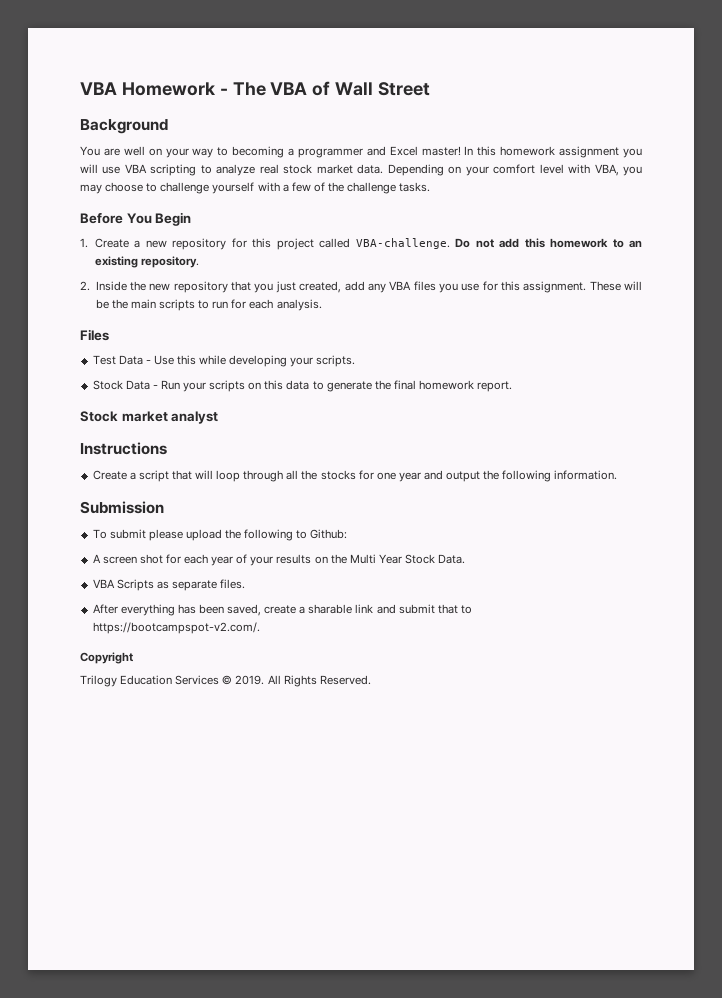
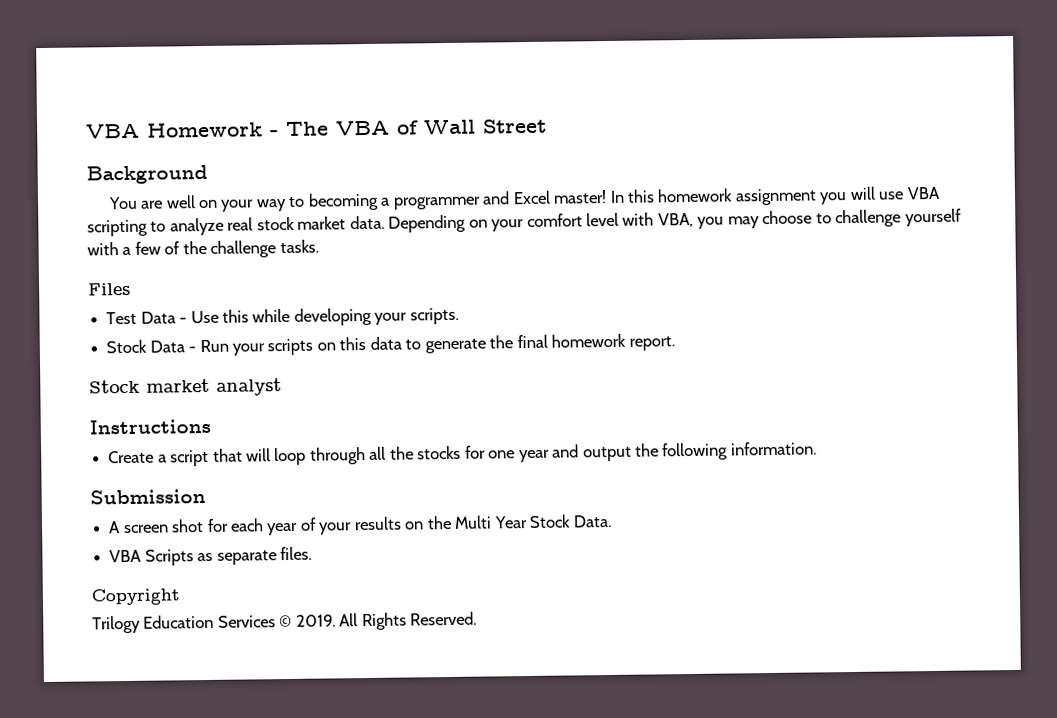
[80,212,192,226] [80,238,642,250] [94,256,199,268] [80,281,642,293] [95,299,322,311] // Before You Begin // 1. Create a new repository for this project called VBA-challenge. Do not add this homework to an existing repository. // 2. Inside the new repository that you just created, add any VBA files you use for this assignment. These will be the main scripts to run for each analysis. -> (319, 246) none
[92,529,348,541] // To submit please upload the following to Github: -> (206, 497) none
[92,604,472,616] [92,622,260,634] // After everything has been saved, create a sharable link and submit that to https://bootcampspot-v2.com/. -> (312, 553) none

